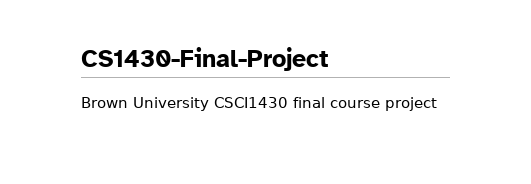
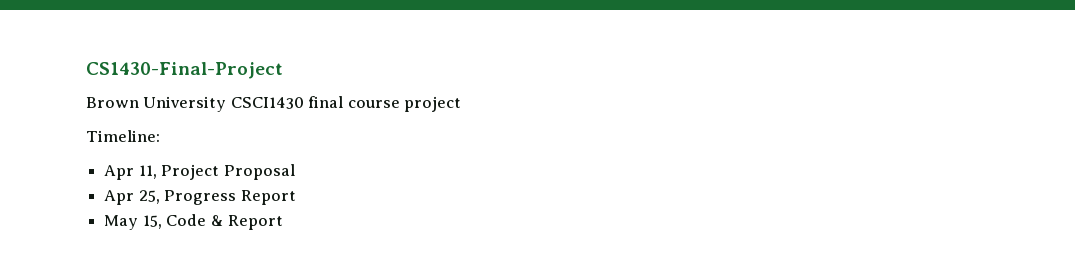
(437, 104) none -> [86,130,160,142] [104,164,295,180] [104,190,296,205] [104,214,283,230] // Timeline: // Apr 11, Project Proposal // Apr 25, Progress Report // May 15, Code & Report

